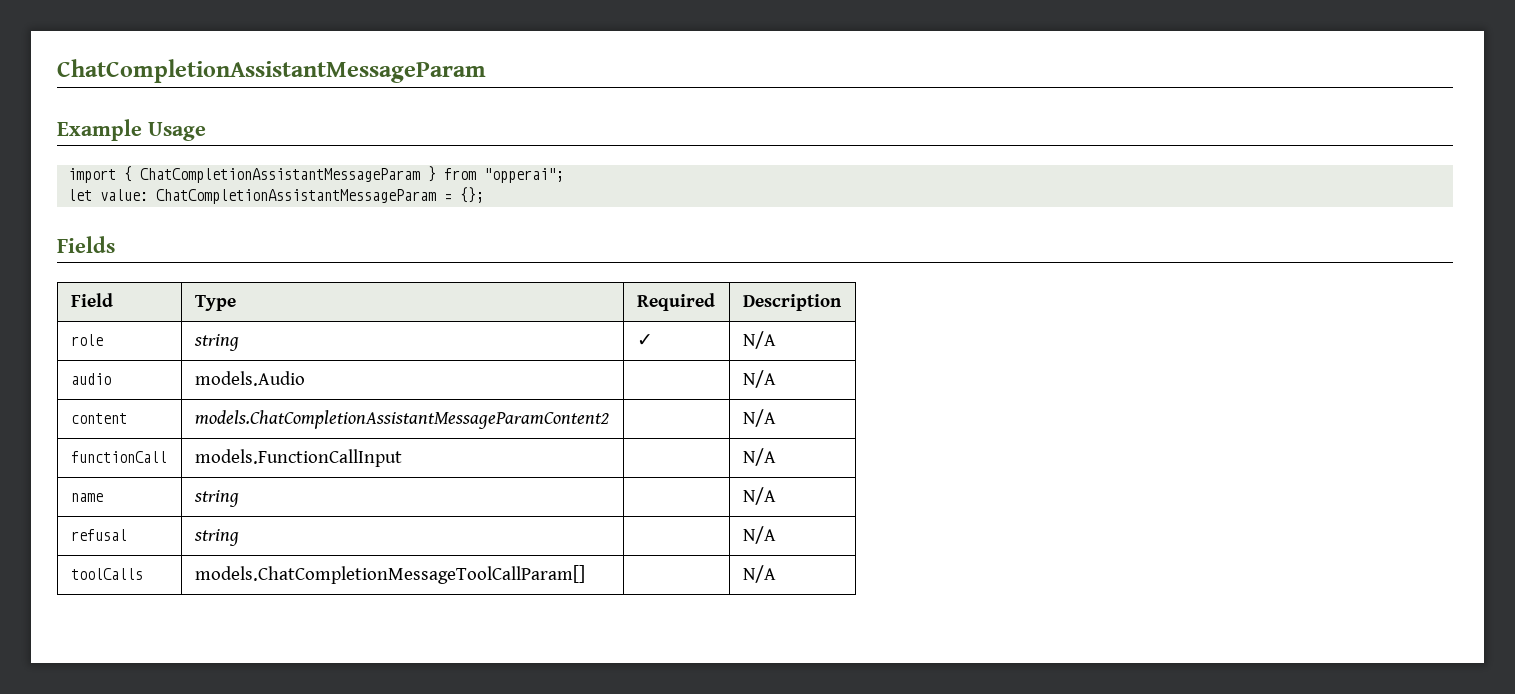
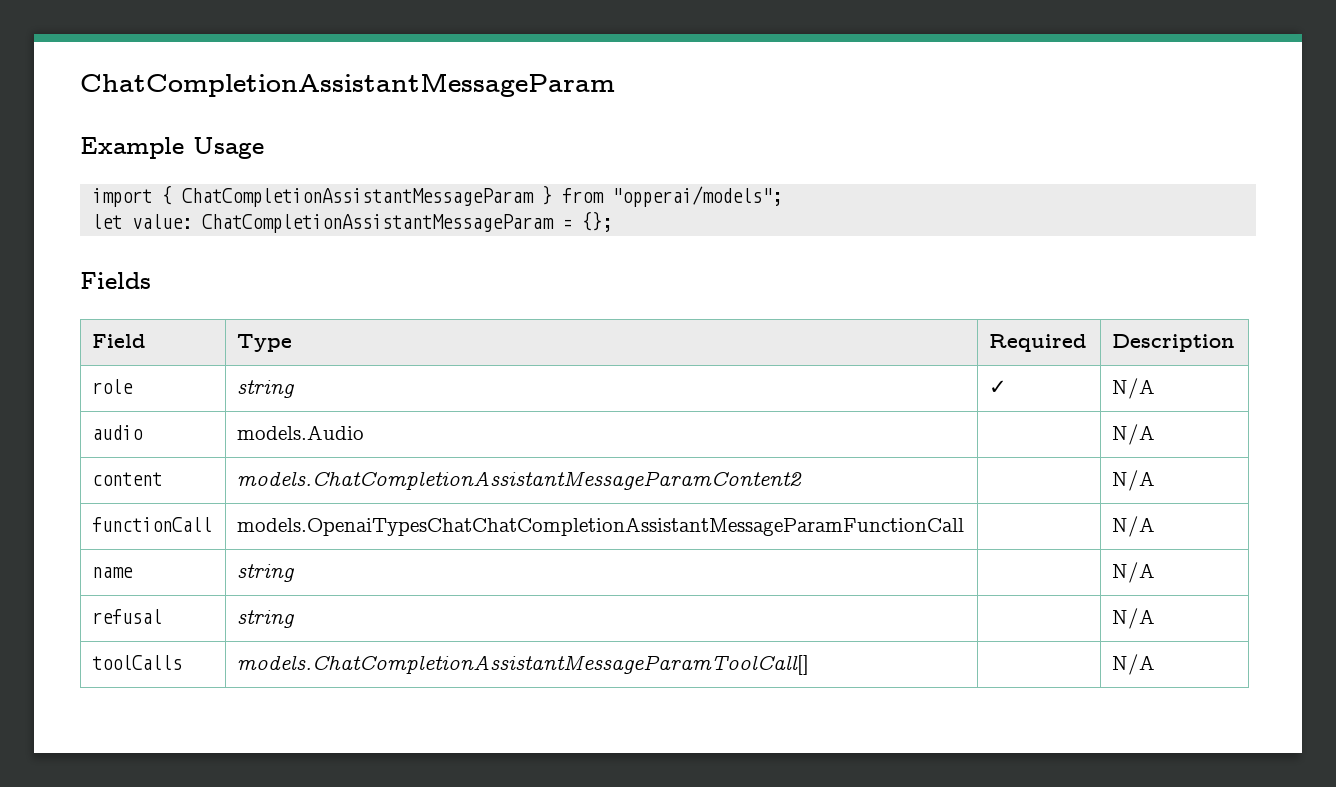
[484,168,565,183] "opperai"; -> [612,186,783,207] "opperai/models";
[194,449,402,467] models.FunctionCallInput -> [237,517,965,536] models.OpenaiTypesChatChatCompletionAssistantMessageParamFunctionCall
[194,565,585,584] models.ChatCompletionMessageToolCallParam[] -> [237,655,810,675] models.ChatCompletionAssistantMessageParamToolCall[]

